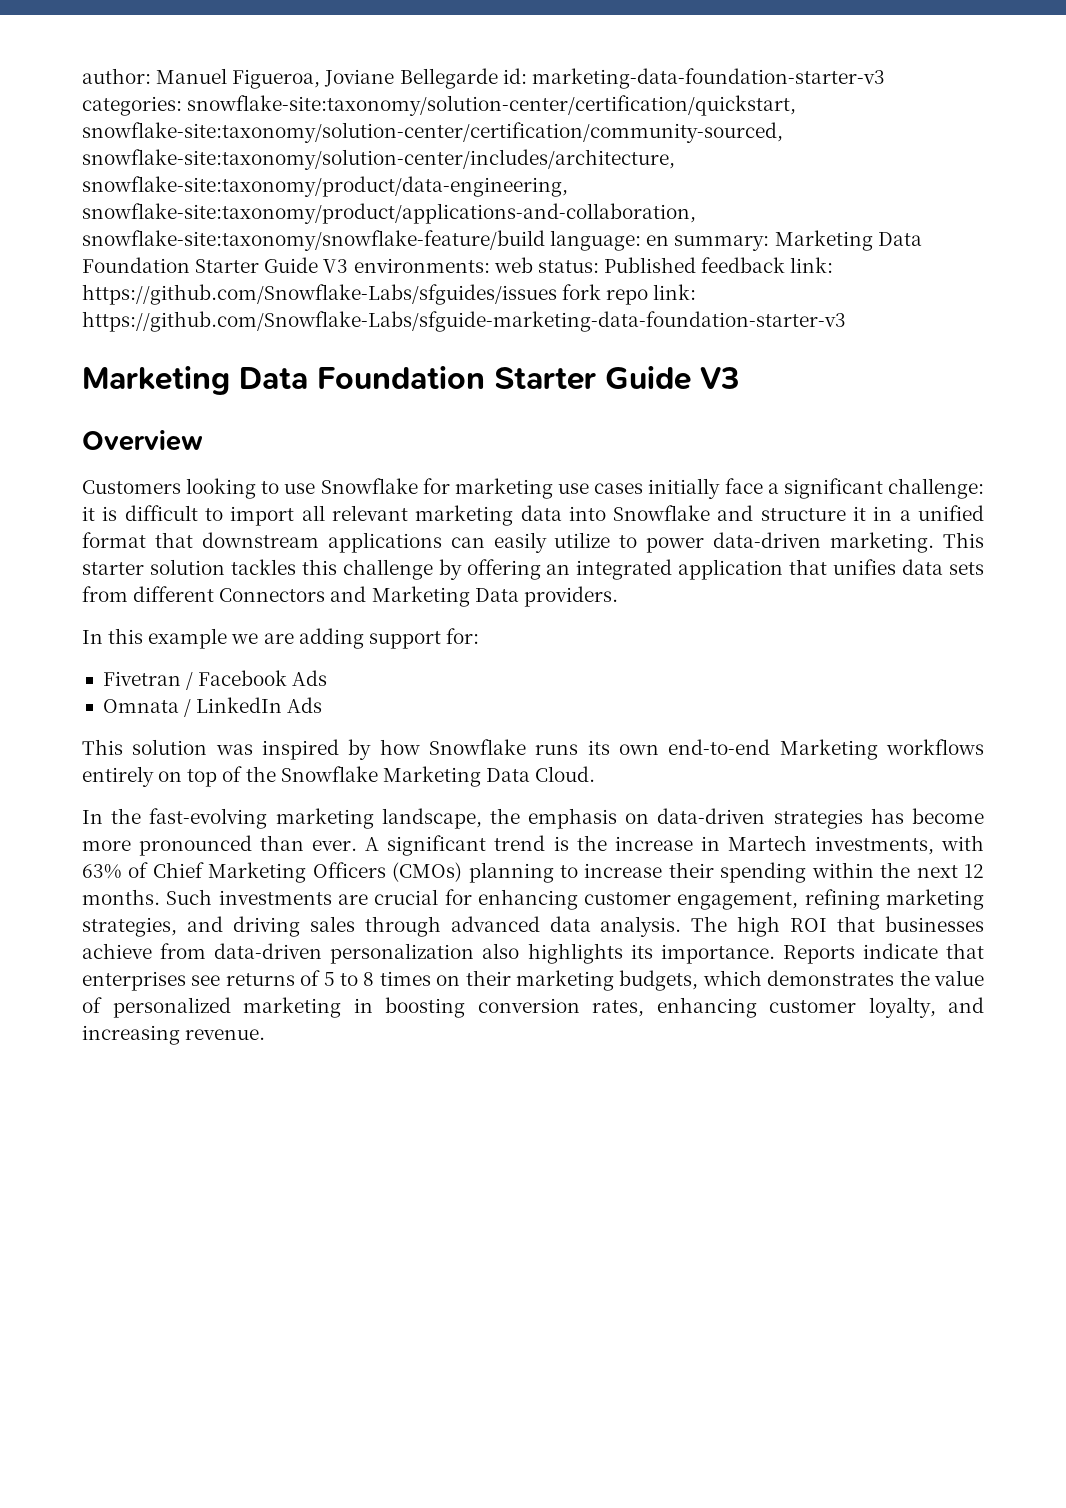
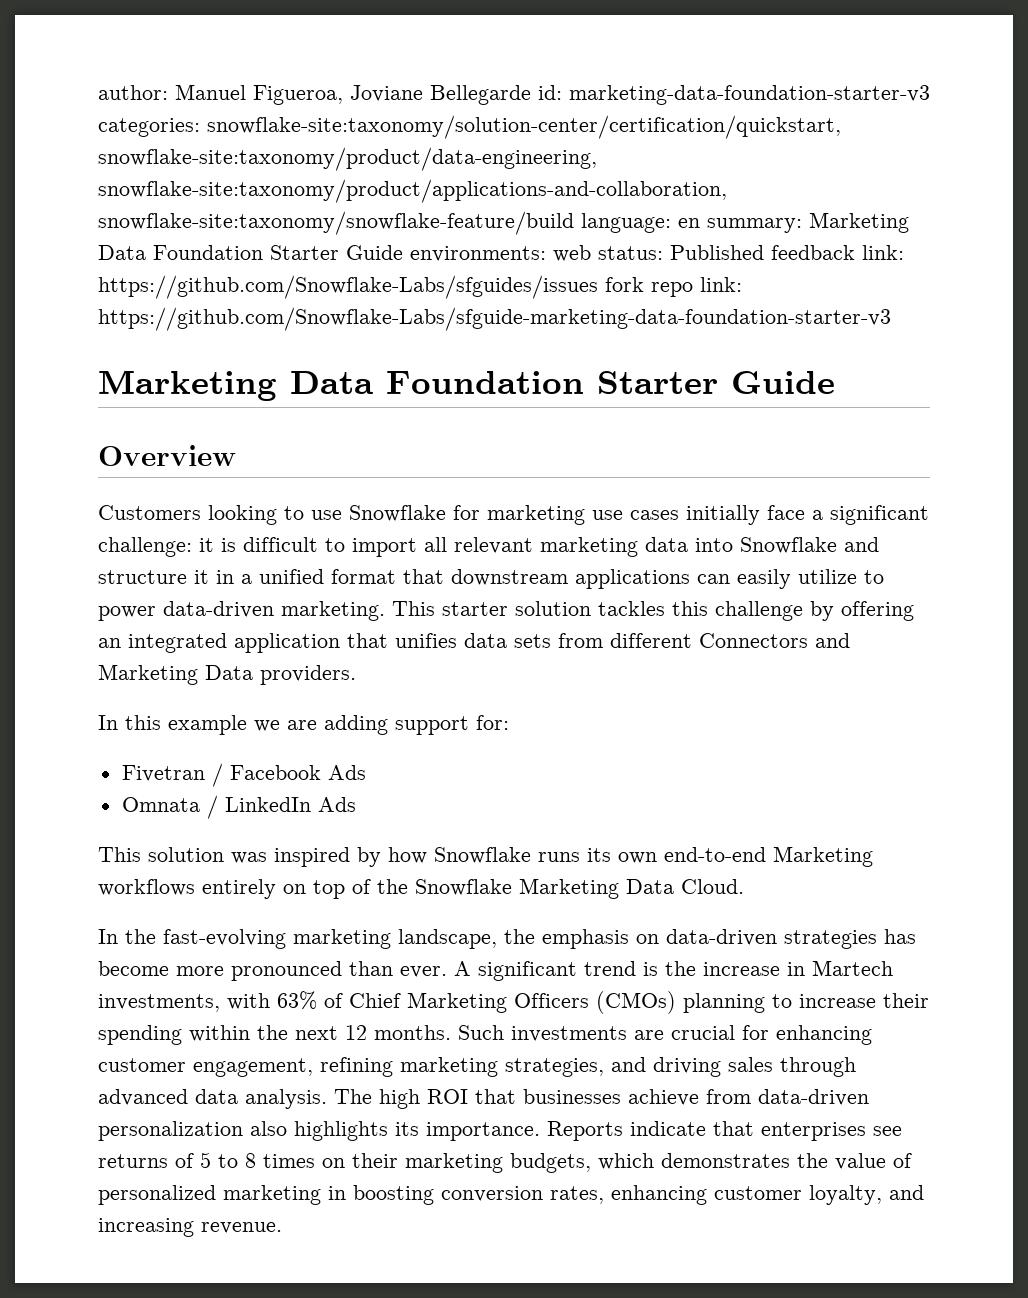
[82,122,783,143] [82,149,675,170] snowflake-site:taxonomy/solution-center/certification/community-sourced, snowflake-site:taxonomy/solution-center/includes/architecture, -> (841, 127) none
[323,259,349,273] V3 -> (403, 252) none
[700,367,740,389] V3 -> (835, 382) none

